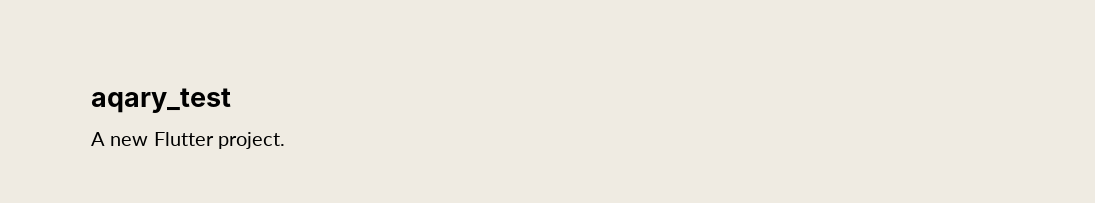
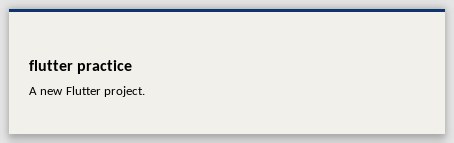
[91,88,231,113] aqary_test -> [29,60,133,74] flutter practice

